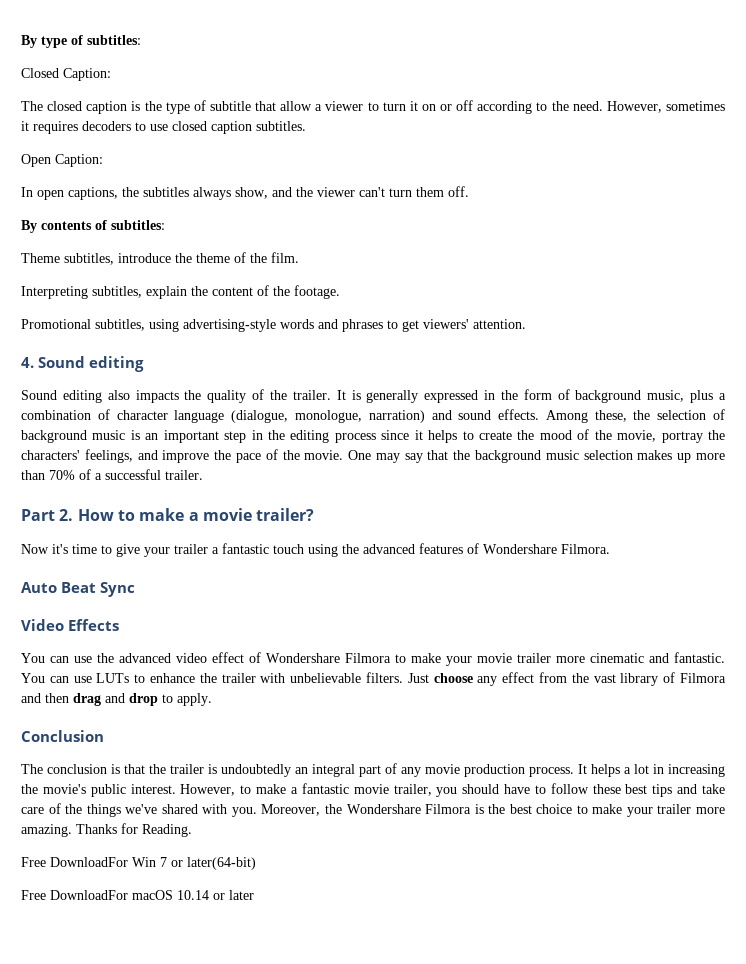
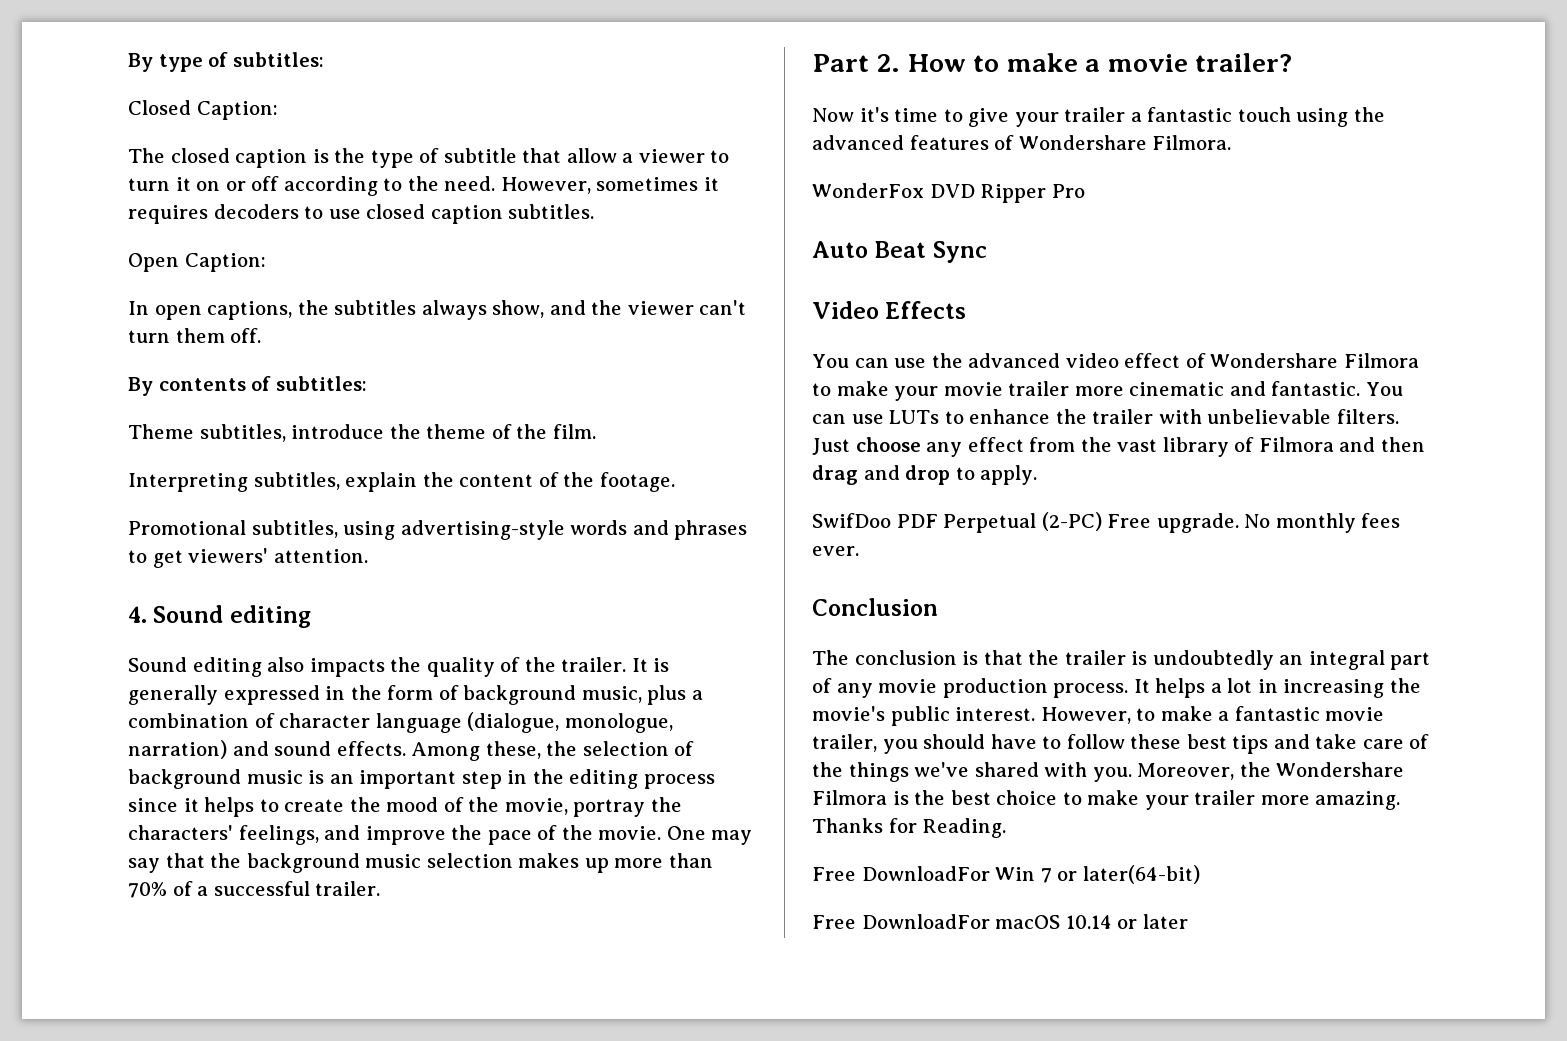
(610, 549) none -> [812,183,1085,203] // WonderFox DVD Ripper Pro
(212, 699) none -> [812,512,1401,533] [812,546,859,556] // SwifDoo PDF Perpetual (2-PC) Free upgrade. No monthly fees ever.

